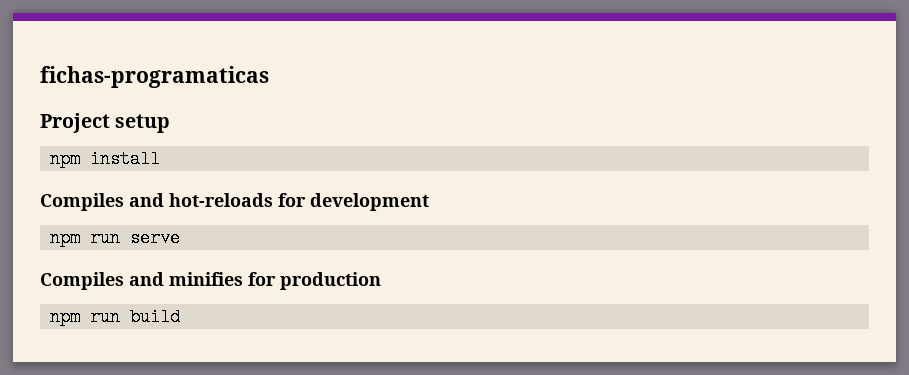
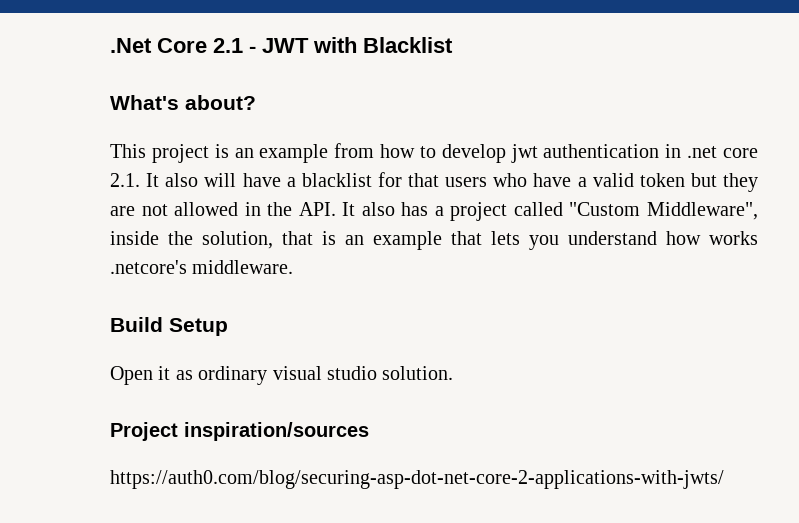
[40,66,269,88] [40,113,171,133] [49,150,160,168] [40,193,429,211] [49,229,180,247] [40,272,381,290] [49,308,180,326] fichas-programaticas // Project setup // npm install // Compiles and hot-reloads for development // npm run serve // Compiles and minifies for production // npm run build -> [110,37,453,53] [110,95,256,110] [110,143,758,163] [110,172,758,192] [110,202,759,221] [110,231,758,250] [110,260,294,274] [110,317,228,336] [110,366,454,385] [110,422,369,441] [110,470,724,489] .Net Core 2.1 - JWT with Blacklist // What's about? // This project is an example from how to develop jwt authentication in .net core 2.1. It also will have a blacklist for that users who have a valid token but they are not allowed in the API. It also has a project called "Custom Middleware", inside the solution, that is an example that lets you understand how works .netcore's middleware. // Build Setup // Open it as ordinary visual studio solution. // Project inspiration/sources // https://auth0.com/blog/securing-asp-dot-net-core-2-applications-with-jwts/

